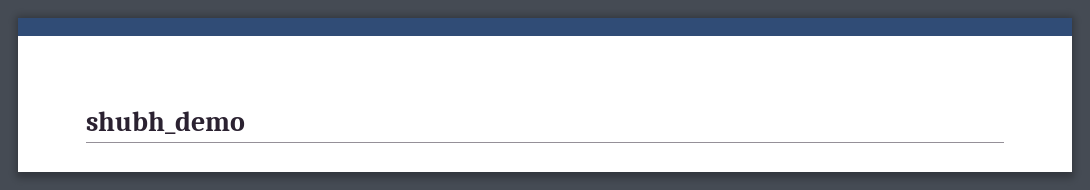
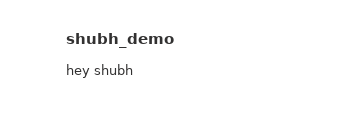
(245, 122) none -> [66,64,133,78] // hey shubh

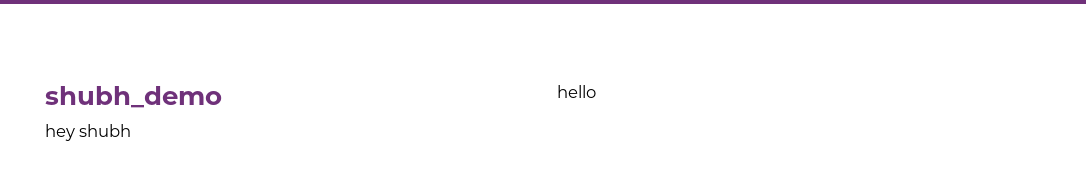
(133, 69) none -> [557,85,596,98] // hello

